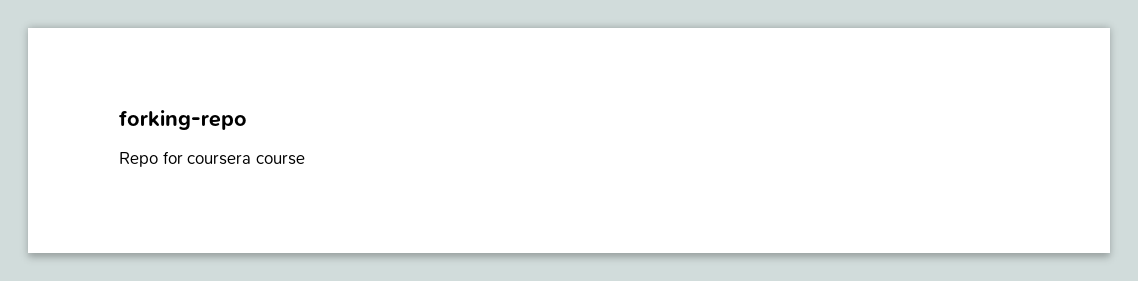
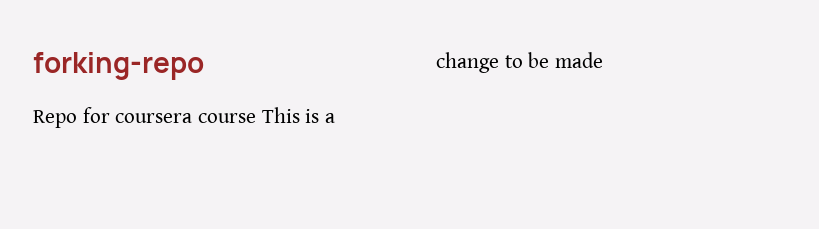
(305, 159) none -> [261,107,336,123] [436,52,604,73] This is a change to be made

